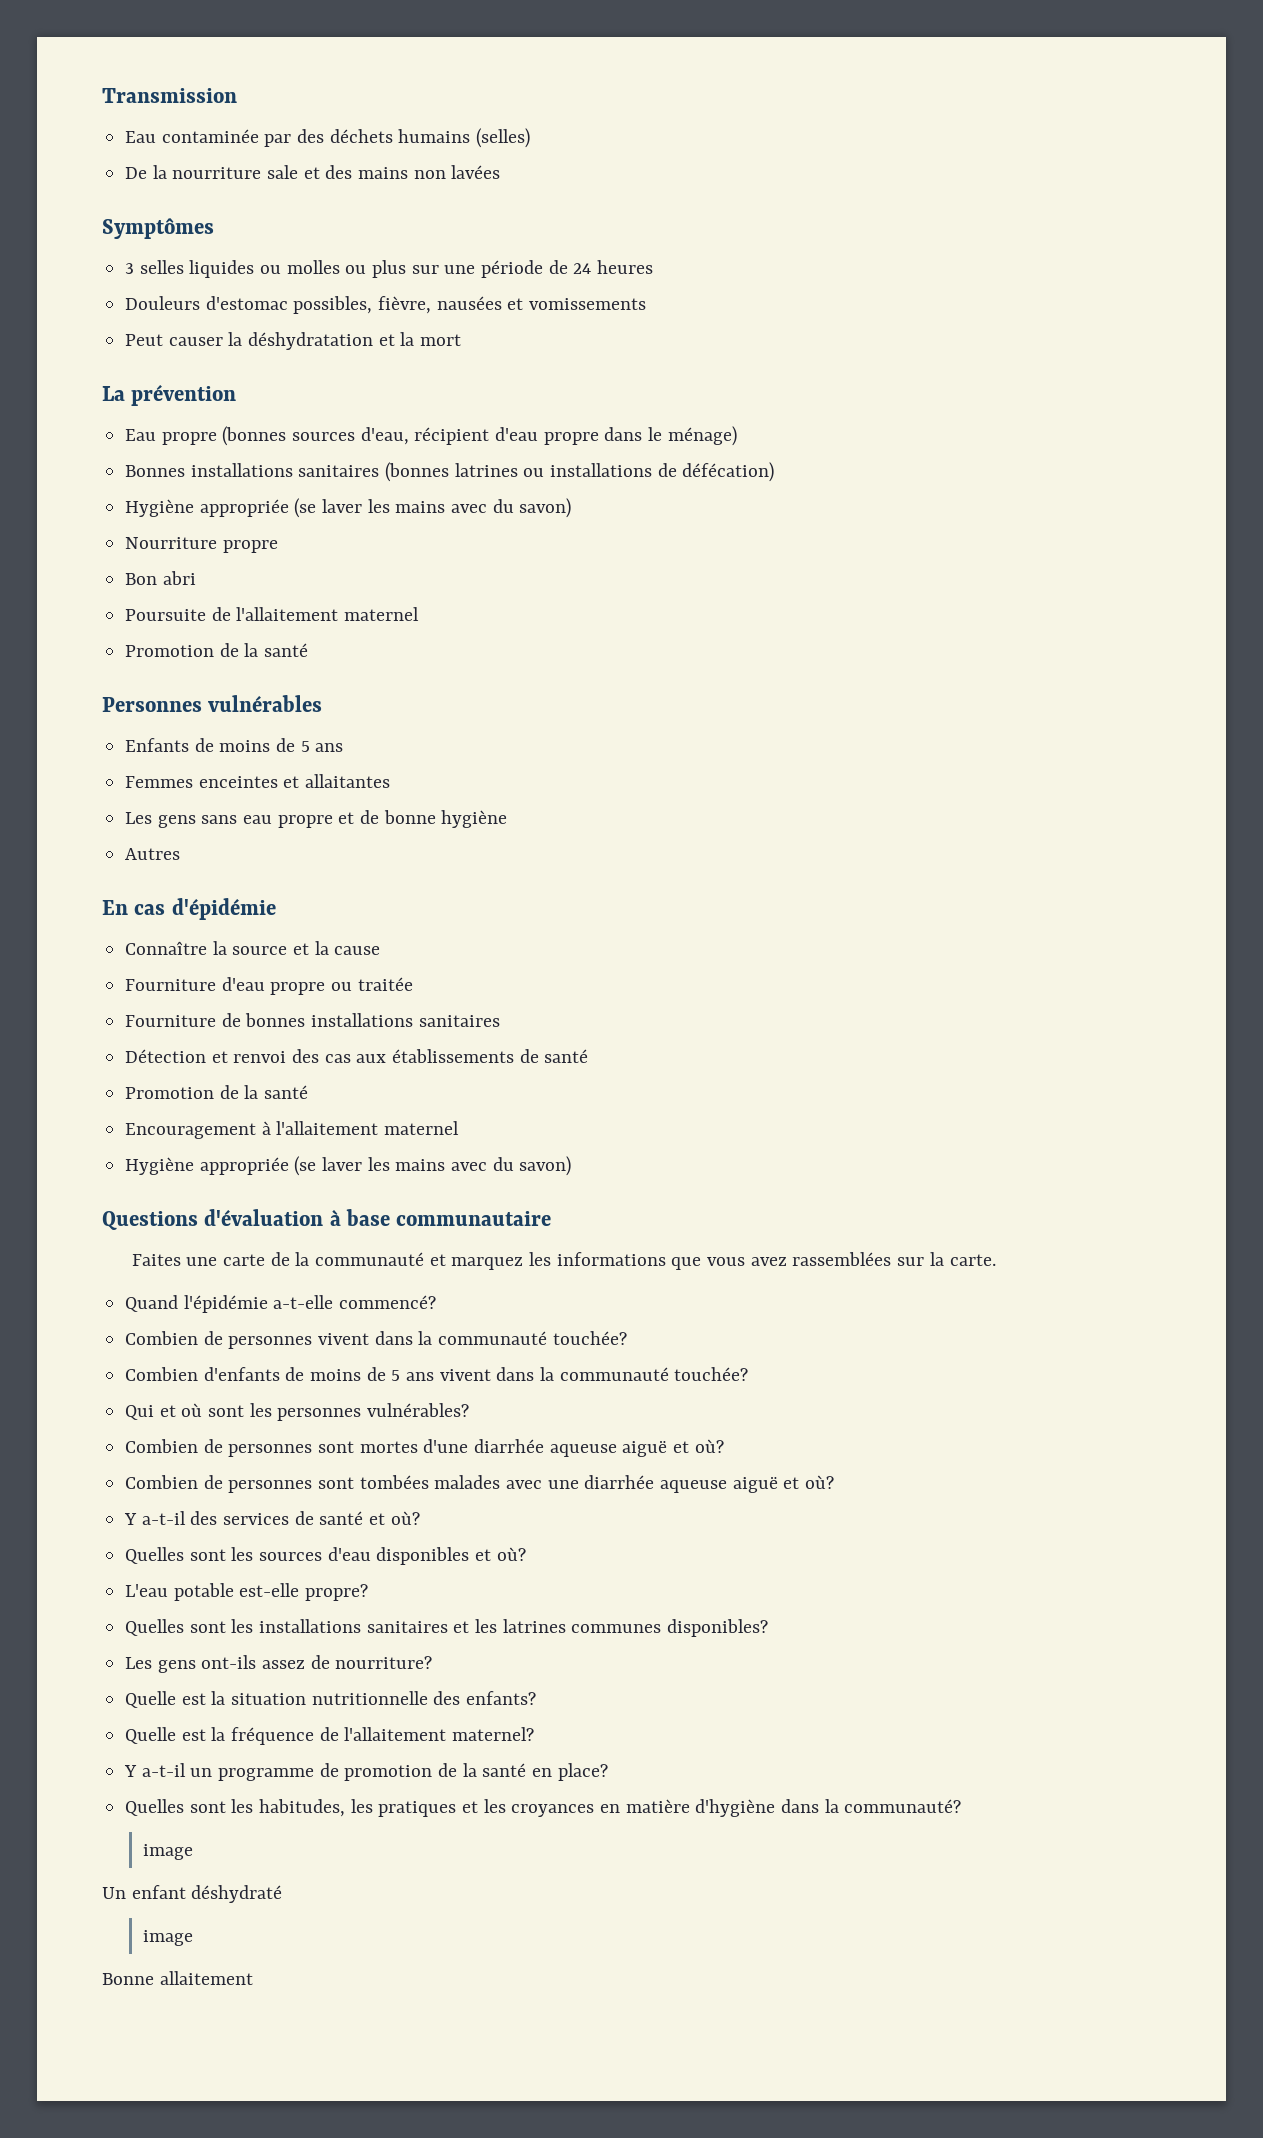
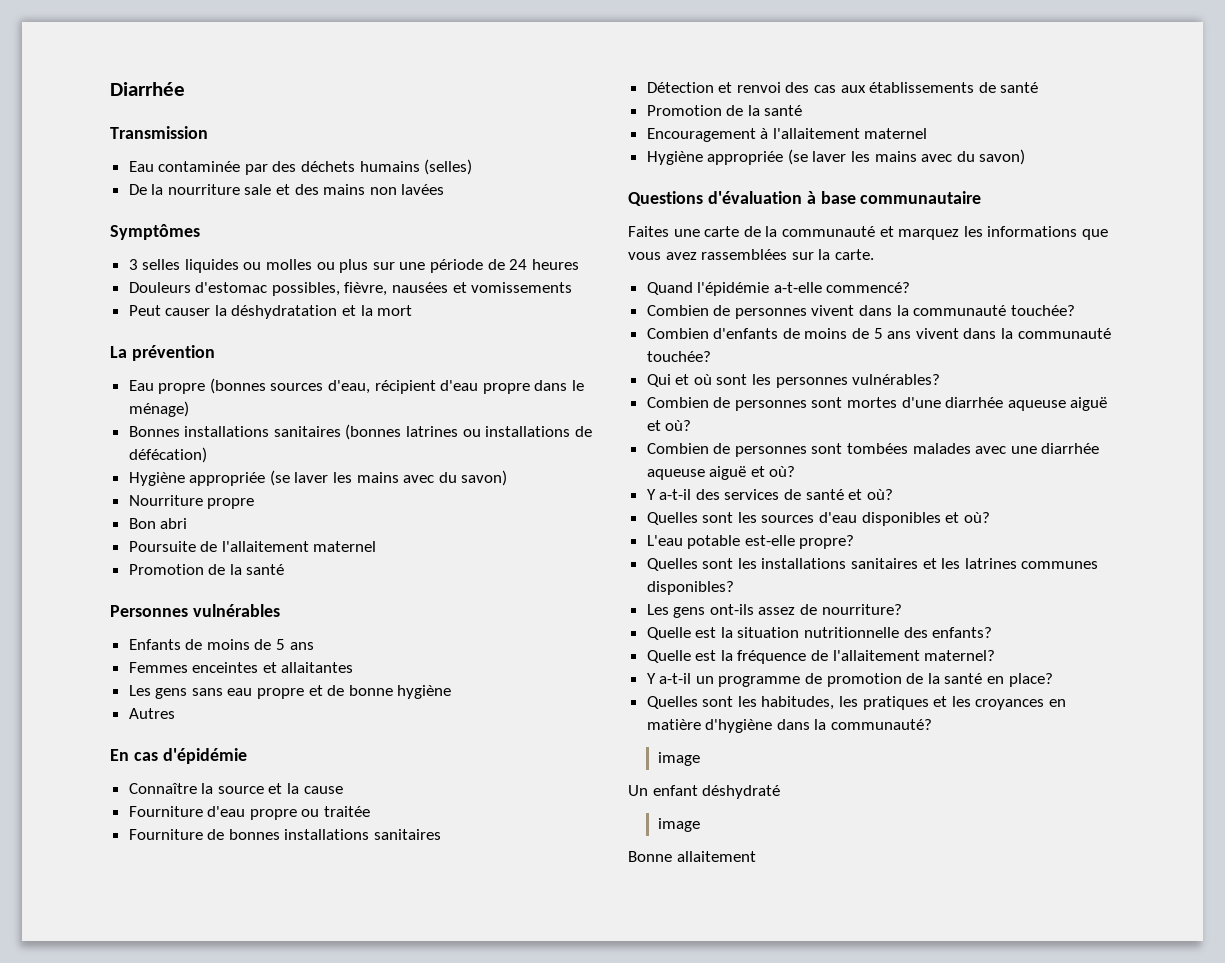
(102, 95) none -> [110,82,185,96] Diarrhée //

